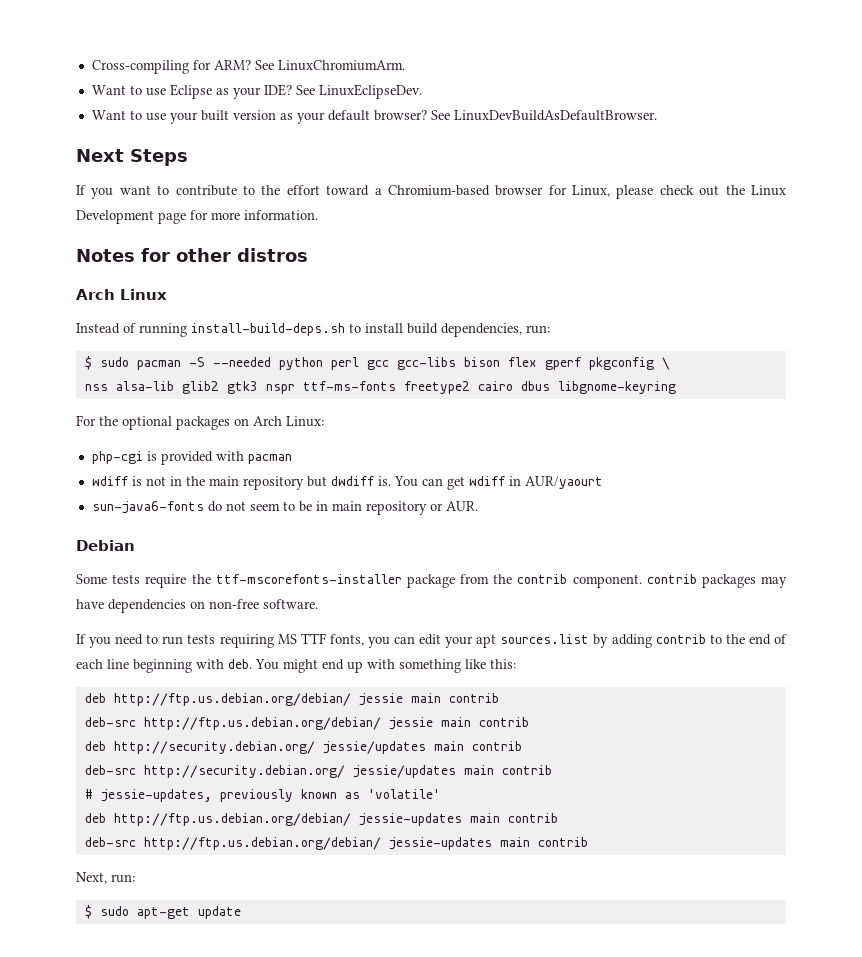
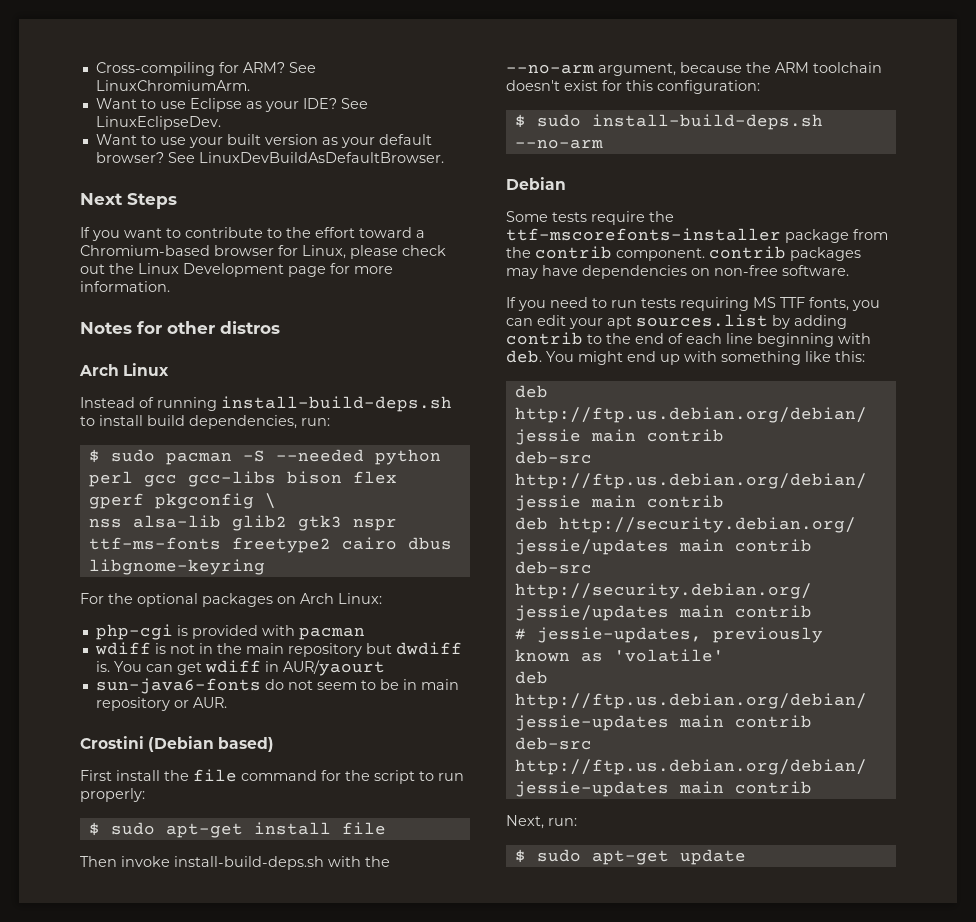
(478, 506) none -> [80,736,275,752] [80,769,464,784] [80,788,145,802] [88,822,386,838] [80,856,390,870] [506,62,882,76] [506,80,760,94] [514,114,823,130] [514,139,603,149] // Crostini (Debian based) // First install the file command for the script to run properly: // $ sudo apt-get install file // Then invoke install-build-deps.sh with the --no-arm argument, because the ARM toolchain doesn't exist for this configuration: // $ sudo install-build-deps.sh --no-arm

